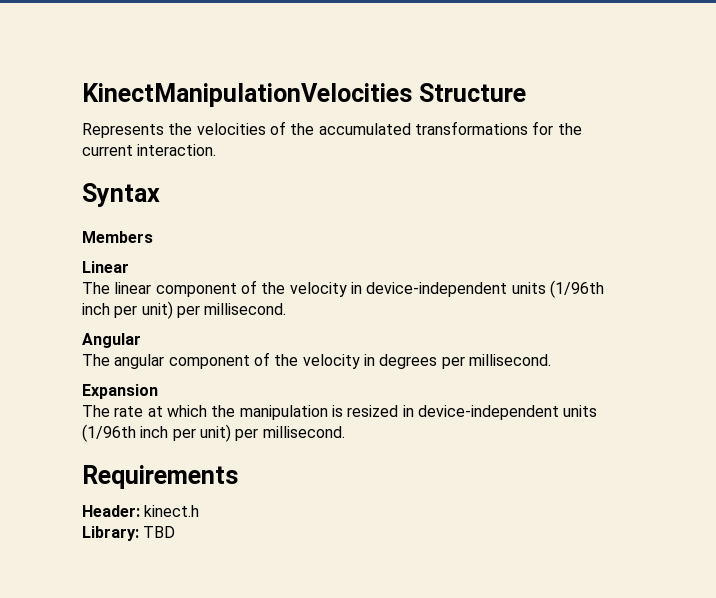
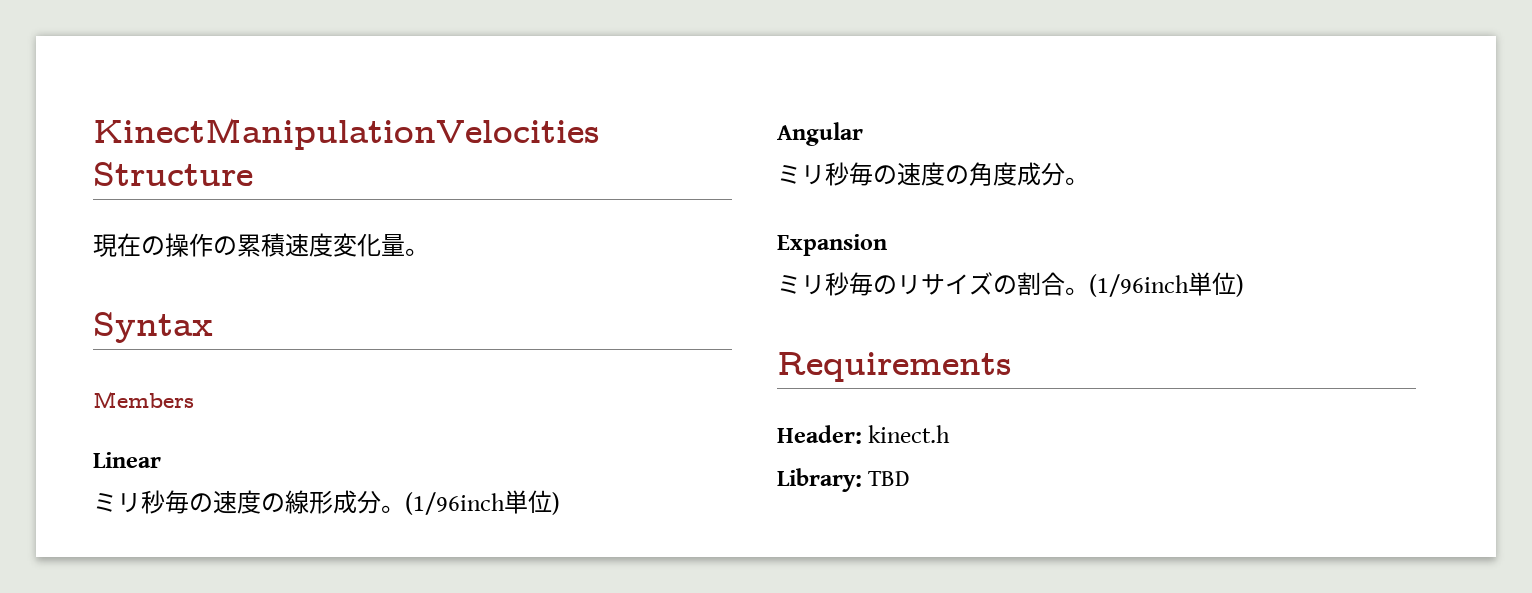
[82,121,582,138] [82,144,217,156] [82,183,160,207] [82,231,153,243] [82,261,129,273] [82,280,604,298] [82,301,287,319] [82,333,141,348] [82,352,551,369] [82,384,158,399] [82,405,598,420] [82,424,345,442] Represents the velocities of the accumulated transformations for the current interaction. // Syntax // Members // Linear // The linear component of the velocity in device-independent units (1/96th inch per unit) per millisecond. // Angular // The angular component of the velocity in degrees per millisecond. // Expansion // The rate at which the manipulation is resized in device-independent units (1/96th inch per unit) per millisecond. -> [93,233,429,257] [93,312,213,343] [93,391,194,408] [93,452,161,468] [93,490,560,515] [777,122,863,146] [777,162,1089,186] [777,234,887,256] [777,272,1244,297] 現在の操作の累積速度変化量。 // Syntax // Members // Linear // ミリ秒毎の速度の線形成分。(1/96inch単位) // Angular // ミリ秒毎の速度の角度成分。 // Expansion // ミリ秒毎のリサイズの割合。(1/96inch単位)

